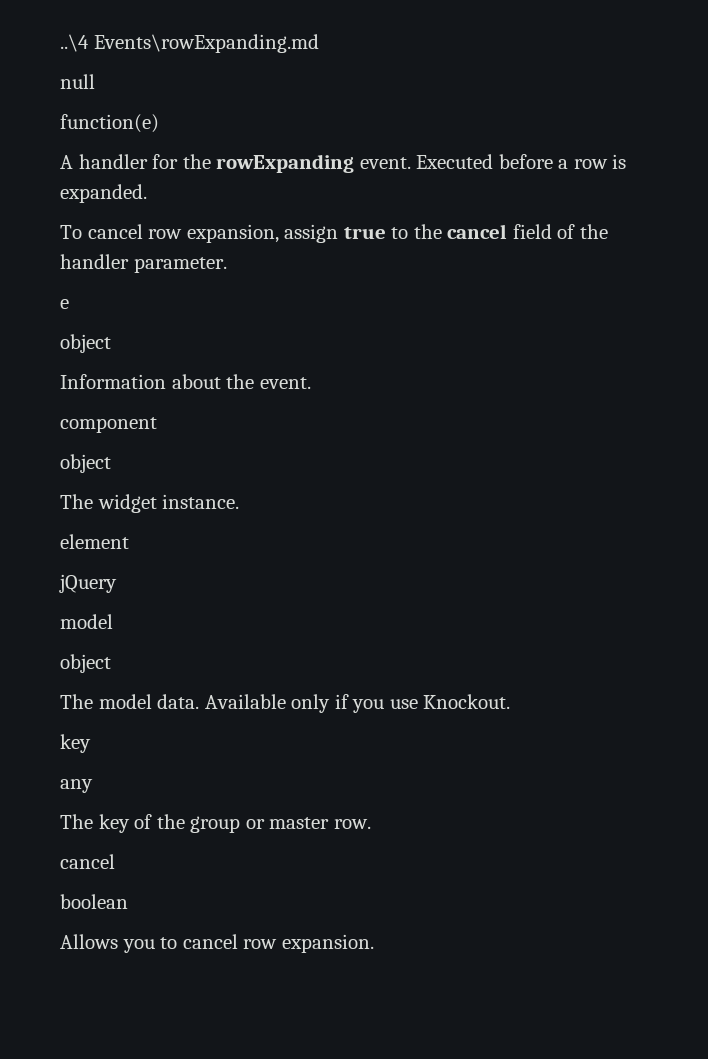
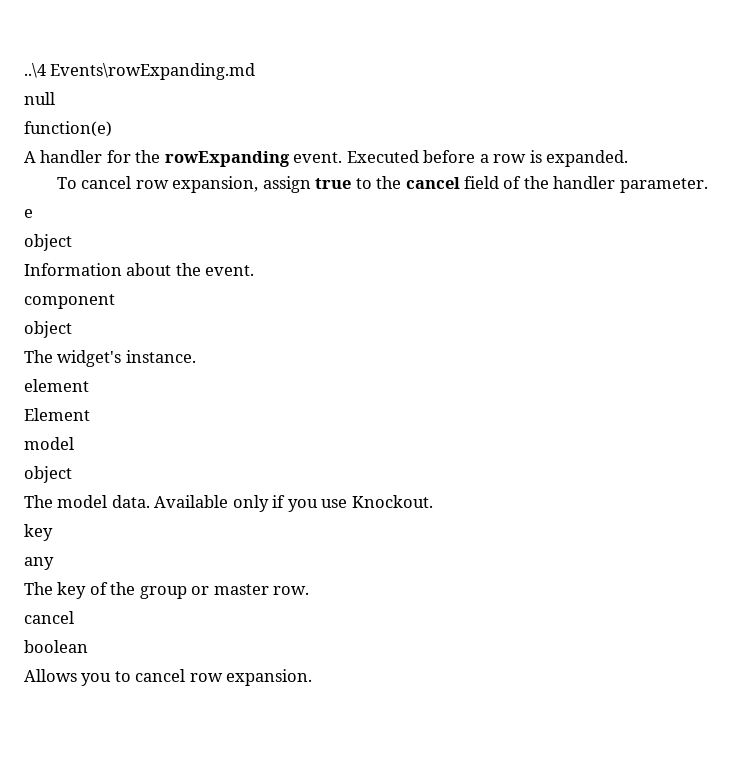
[97,494,157,513] widget -> [57,350,122,367] widget's
[59,574,117,593] jQuery -> [24,408,90,421] Element

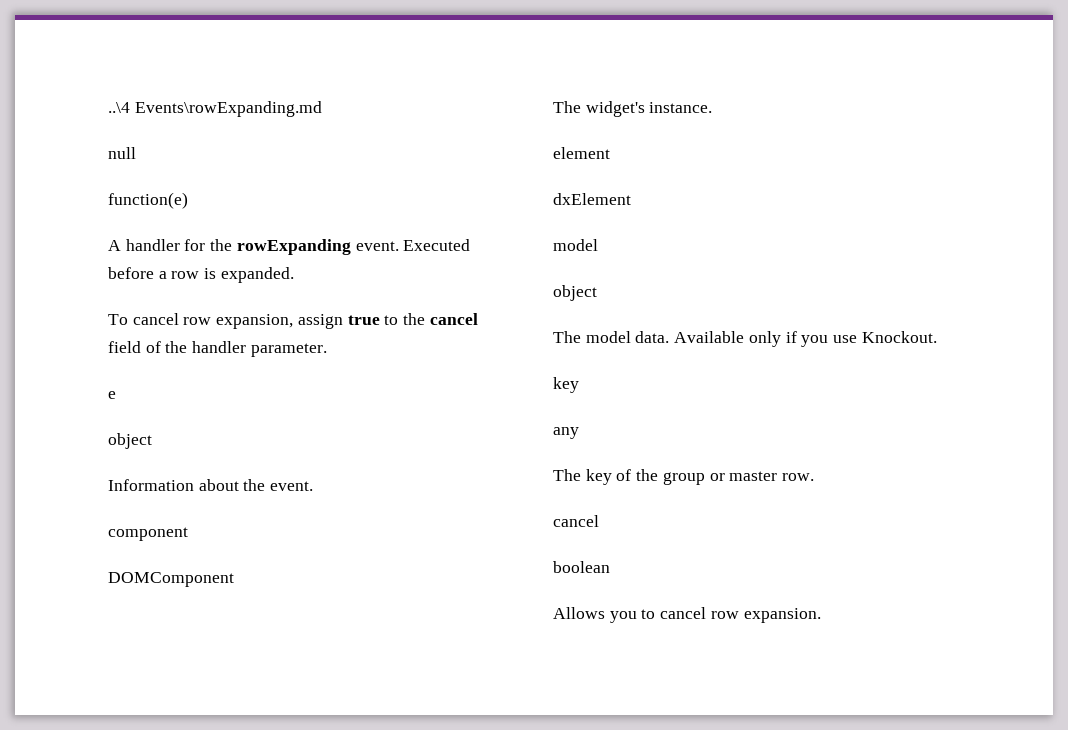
[24,321,72,338] object -> [108,572,234,587] DOMComponent
[24,408,90,421] Element -> [553,193,631,205] dxElement

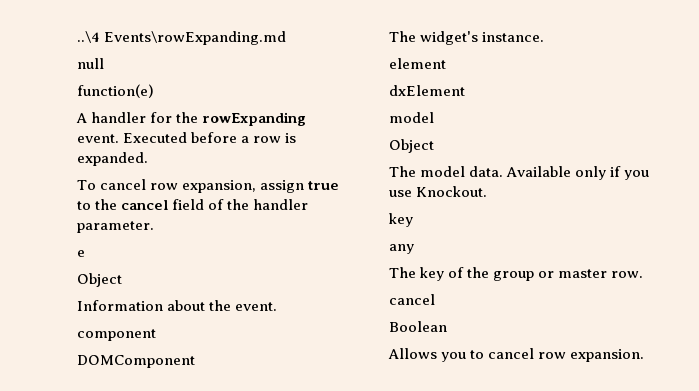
[108,433,152,449] object -> [77,273,122,287] Object
[553,285,597,301] object -> [389,139,434,153] Object
[553,561,610,573] boolean -> [389,321,447,332] Boolean

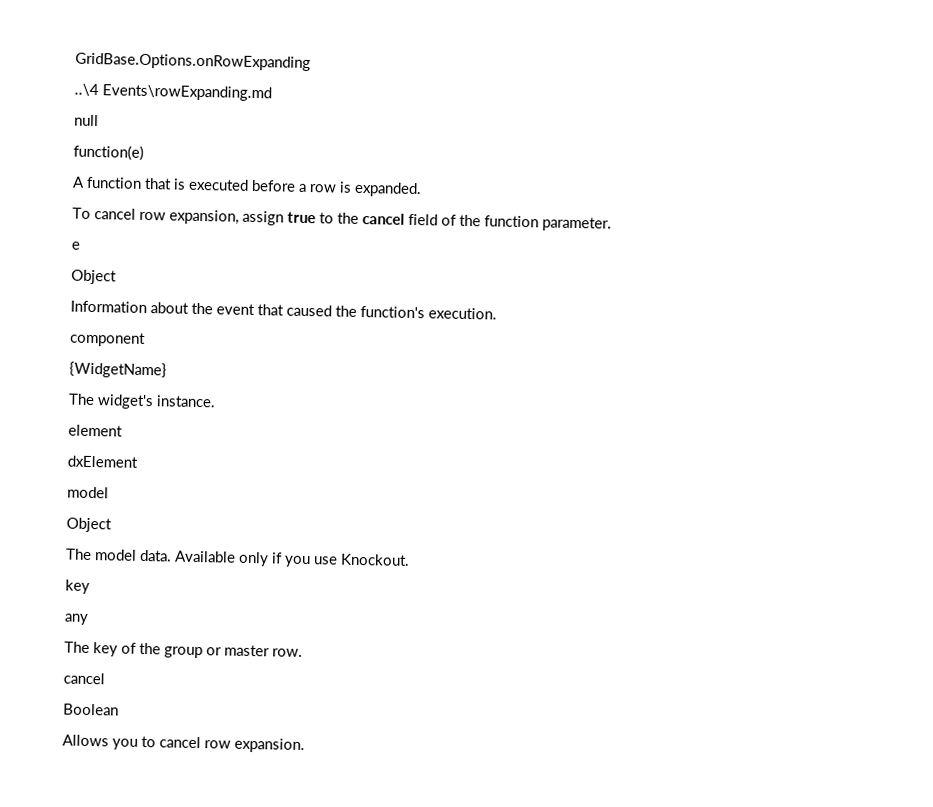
(77, 37) none -> [75,52,311,72] GridBase.Options.onRowExpanding //
[91,112,307,126] [77,132,188,143] handler for the rowExpanding event. Executed -> [86,176,249,191] function that is executed
[253,199,309,210] handler -> [484,215,539,228] function
[235,302,278,311] event. -> [216,303,497,320] event that caused the function's execution.
[77,355,195,368] DOMComponent -> [69,361,167,379] {WidgetName}

